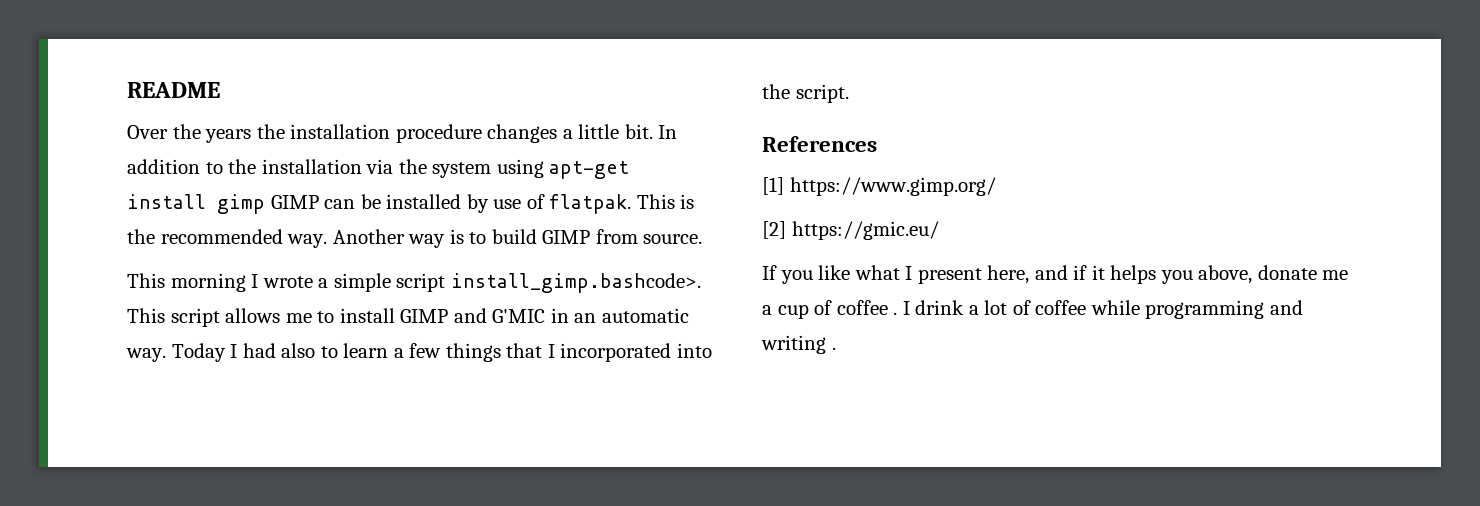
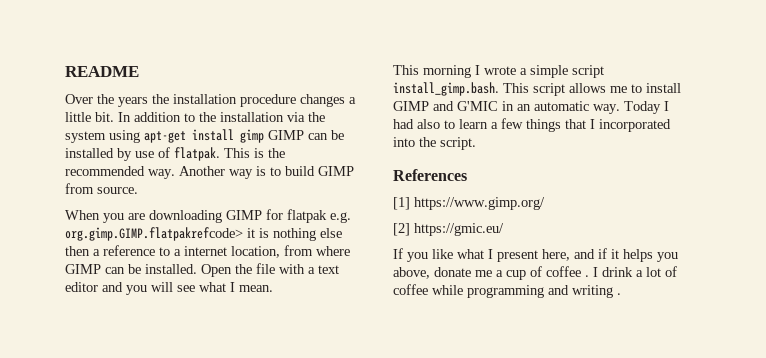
(703, 239) none -> [65,209,351,223] [65,227,342,241] [65,245,350,258] [65,263,339,277] [65,282,273,295] // When you are downloading GIMP for flatpak e.g. org.gimp.GIMP.flatpakrefcode> it is nothing else then a reference to a internet location, from where GIMP can be installed. Open the file with a text editor and you will see what I mean.
[450,273,701,293] install_gimp.bashcode>. -> [393,82,499,96] install_gimp.bash.

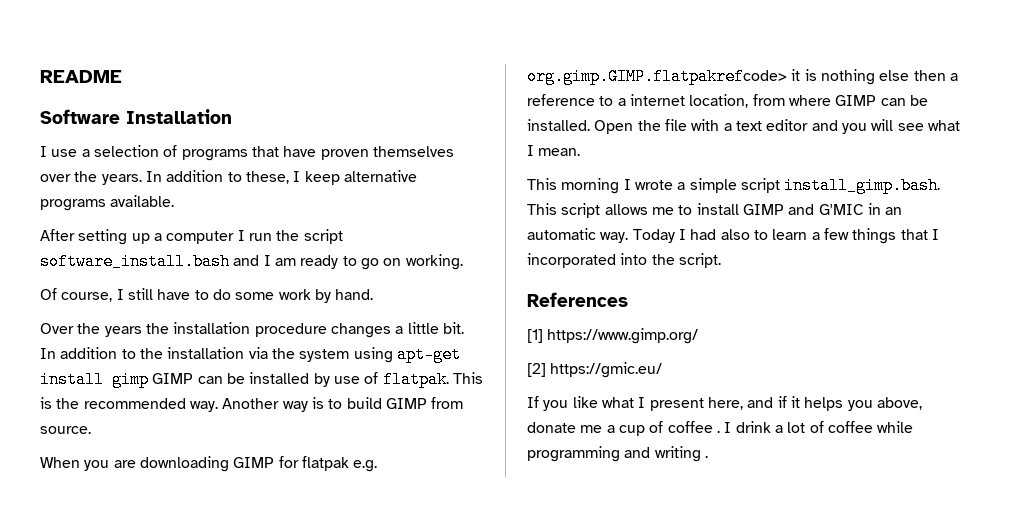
(139, 71) none -> [40,109,232,124] [40,145,454,161] [40,170,417,185] [40,195,175,211] [40,229,343,245] [40,253,463,270] [40,288,374,303] // Software Installation // I use a selection of programs that have proven themselves over the years. In addition to these, I keep alternative programs available. // After setting up a computer I run the script software_install.bash and I am ready to go on working. // Of course, I still have to do some work by hand.

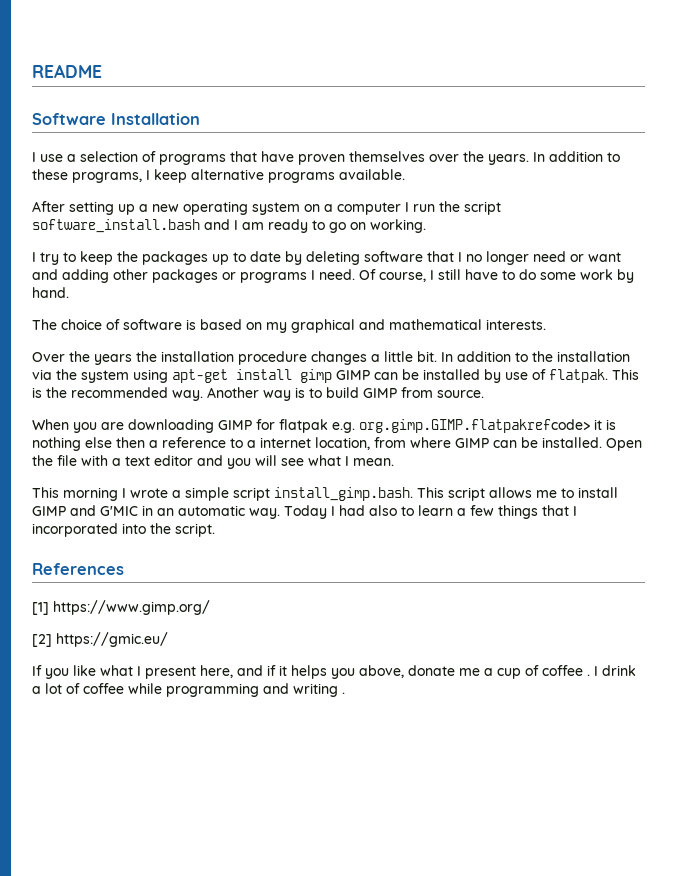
[245,171,289,184] these, -> [32,169,142,183] these programs,
(162, 237) none -> [152,201,333,215] new operating system on a
(463, 262) none -> [32,251,621,265] [32,269,355,283] I try to keep the packages up to date by deleting software that I no longer need or want and adding other packages or programs I need.
(374, 294) none -> [32,319,546,333] // The choice of software is based on my graphical and mathematical interests.

